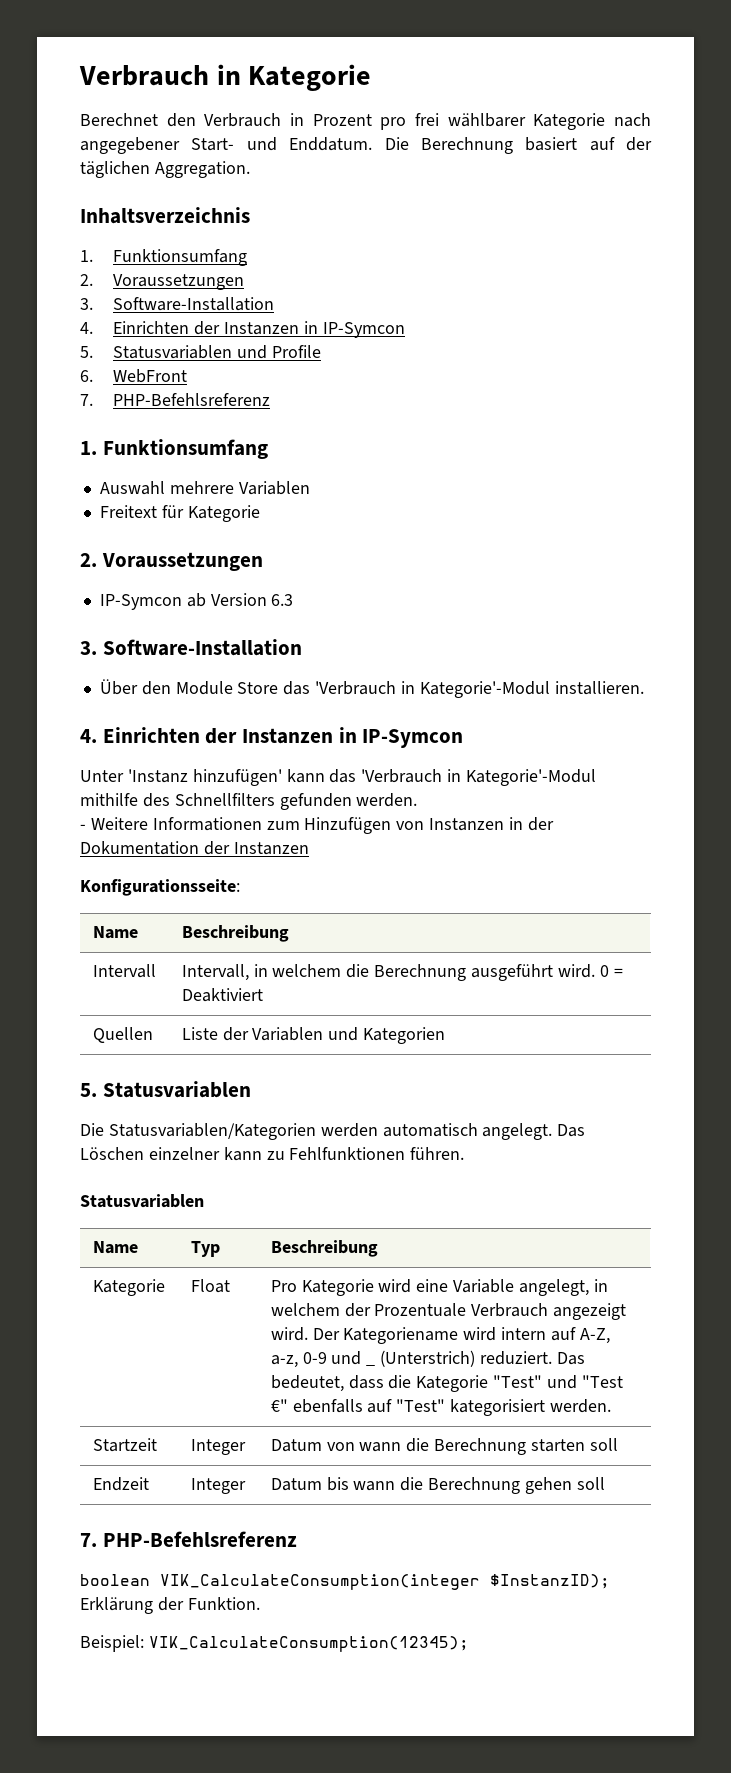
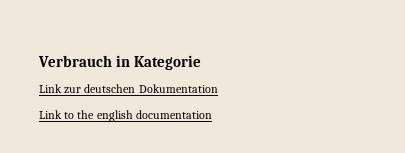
[80,113,651,130] [80,137,652,154] [80,161,250,178] [80,207,250,224] [80,249,248,266] [80,274,245,290] [80,297,275,311] [80,321,405,338] [80,345,322,359] [80,369,188,383] [80,393,271,406] [80,439,268,459] [99,481,310,495] [99,505,260,522] [80,552,263,571] [99,593,294,610] [80,639,302,656] [99,679,644,698] [80,727,464,748] [80,769,597,786] [80,793,418,810] [80,817,554,834] [80,841,309,855] [80,879,240,896] [92,926,138,939] [181,925,289,942] [92,964,156,978] [181,964,623,981] [181,988,263,1002] [92,1027,153,1043] [181,1027,446,1044] [80,1081,251,1098] [80,1123,586,1140] [80,1147,465,1161] [80,1194,204,1208] [92,1241,138,1254] [190,1241,220,1257] [270,1240,378,1257] [92,1279,165,1296] [190,1279,230,1293] [270,1279,608,1296] [270,1303,627,1320] [270,1327,610,1344] [270,1350,585,1368] [270,1375,623,1392] [270,1399,611,1416] [92,1438,157,1452] [190,1439,246,1455] [270,1438,618,1455] [92,1477,149,1491] [190,1478,246,1494] [270,1477,605,1494] [80,1531,297,1547] [80,1574,610,1590] [80,1597,260,1614] [80,1635,469,1652] Berechnet den Verbrauch in Prozent pro frei wählbarer Kategorie nach angegebener Start- und Enddatum. Die Berechnung basiert auf der täglichen Aggregation. // Inhaltsverzeichnis // 1. Funktionsumfang // 2. Voraussetzungen // 3. Software-Installation // 4. Einrichten der Instanzen in IP-Symcon // 5. Statusvariablen und Profile // 6. WebFront // 7. PHP-Befehlsreferenz // 1. Funktionsumfang // Auswahl mehrere Variablen // Freitext für Kategorie // 2. Voraussetzungen // IP-Symcon ab Version 6.3 // 3. Software-Installation // Über den Module Store das 'Verbrauch in Kategorie'-Modul installieren. // 4. Einrichten der Instanzen in IP-Symcon // Unter 'Instanz hinzufügen' kann das 'Verbrauch in Kategorie'-Modul mithilfe des Schnellfilters gefunden werden. // - Weitere Informationen zum Hinzufügen von Instanzen in der Dokumentation der Instanzen // Konfigurationsseite: // Name | Beschreibung // Intervall | Intervall, in welchem die Berechnung ausgeführt wird. 0 = Deaktiviert // Quellen | Liste der Variablen und Kategorien // 5. Statusvariablen // Die Statusvariablen/Kategorien werden automatisch angelegt. Das Löschen einzelner kann zu Fehlfunktionen führen. // Statusvariablen // Name | Typ | Beschreibung // Kategorie | Float | Pro Kategorie wird eine Variable angelegt, in welchem der Prozentuale Verbrauch angezeigt wird. Der Kategoriename wird intern auf A-Z, a-z, 0-9 und _ (Unterstrich) reduziert. Das bedeutet, dass die Kategorie "Test" und "Test €" ebenfalls auf "Test" kategorisiert werden. // Startzeit | Integer | Datum von wann die Berechnung starten soll // Endzeit | Integer | Datum bis wann die Berechnung gehen soll // 7. PHP-Befehlsreferenz // boolean VIK_CalculateConsumption(integer $InstanzID); Erklärung der Funktion. // Beispiel: VIK_CalculateConsumption(12345); -> [39,84,218,94] [39,110,212,122] Link zur deutschen Dokumentation // Link to the english documentation

